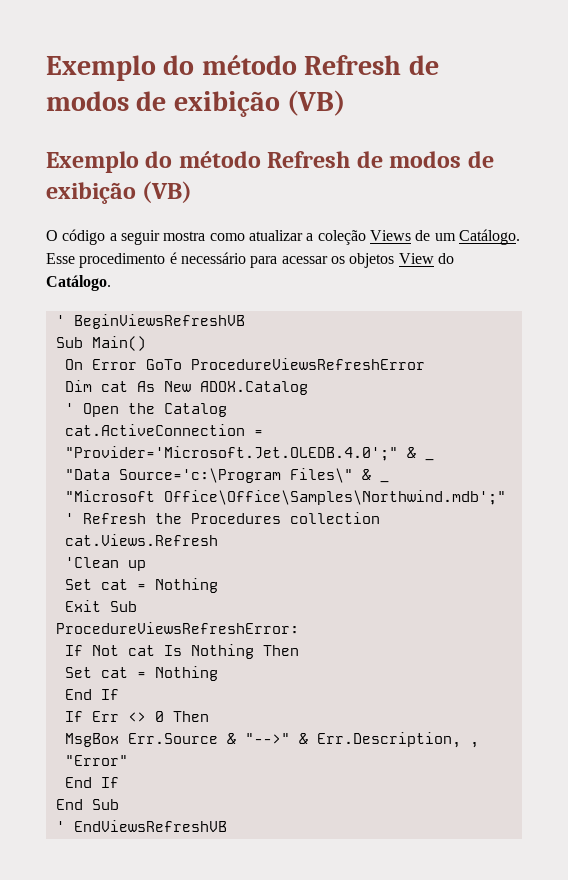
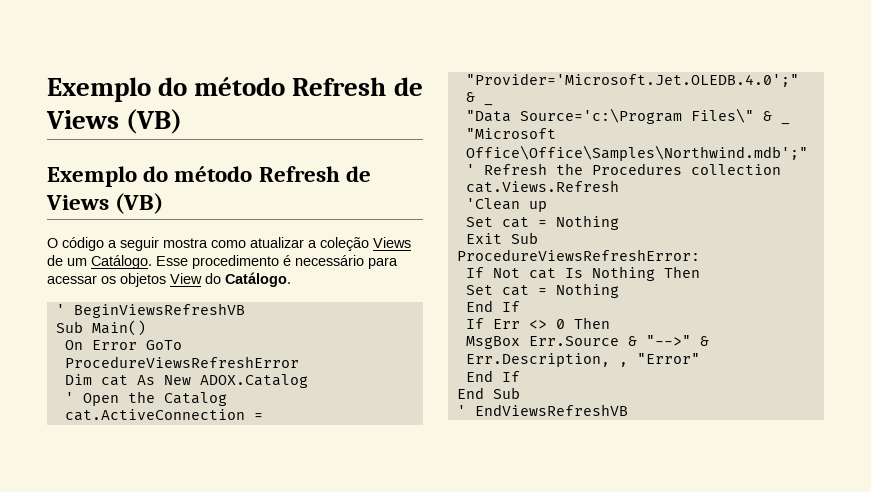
[46,55,439,81] [46,91,280,117] Exemplo do método Refresh de modos de exibição -> [47,77,423,102] [46,110,119,129] Exemplo do método Refresh de Views
[389,151,494,168] [46,182,136,204] modos de exibição -> [46,195,109,210] Views

